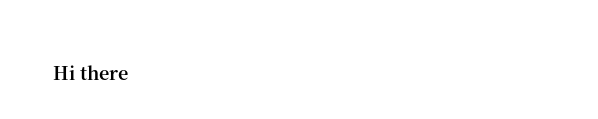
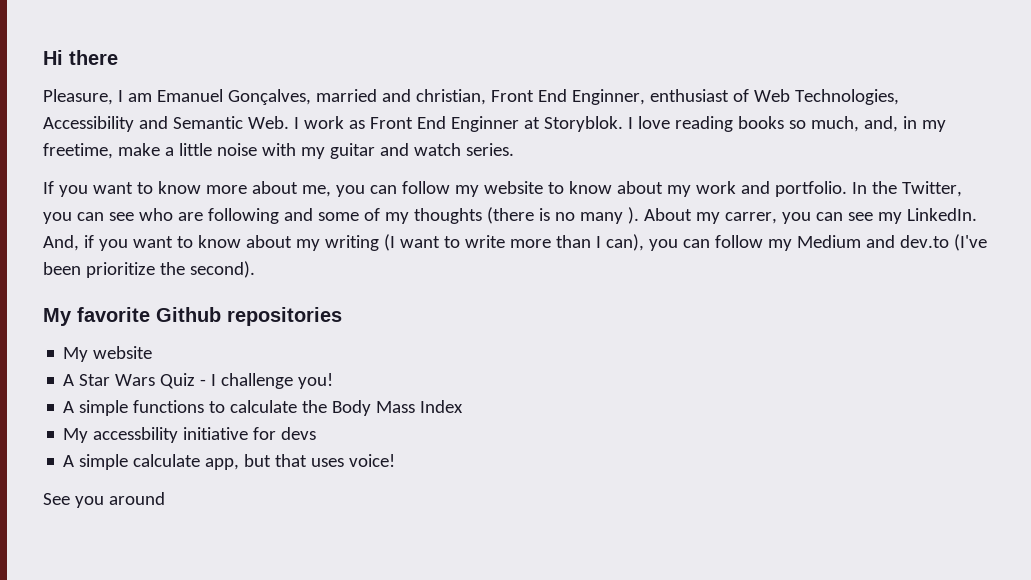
(128, 72) none -> [43,89,899,105] [43,116,946,132] [43,143,514,159] [43,181,962,197] [43,207,977,224] [43,234,987,251] [43,261,255,278] [43,307,342,326] [63,346,153,362] [63,373,334,389] [63,400,464,416] [63,427,317,443] [63,454,396,470] [43,492,165,508] // Pleasure, I am Emanuel Gonçalves, married and christian, Front End Enginner, enthusiast of Web Technologies, Accessibility and Semantic Web. I work as Front End Enginner at Storyblok. I love reading books so much, and, in my freetime, make a little noise with my guitar and watch series. // If you want to know more about me, you can follow my website to know about my work and portfolio. In the Twitter, you can see who are following and some of my thoughts (there is no many ). About my carrer, you can see my LinkedIn. And, if you want to know about my writing (I want to write more than I can), you can follow my Medium and dev.to (I've been prioritize the second). // My favorite Github repositories // My website // A Star Wars Quiz - I challenge you! // A simple functions to calculate the Body Mass Index // My accessbility initiative for devs // A simple calculate app, but that uses voice! // See you around

